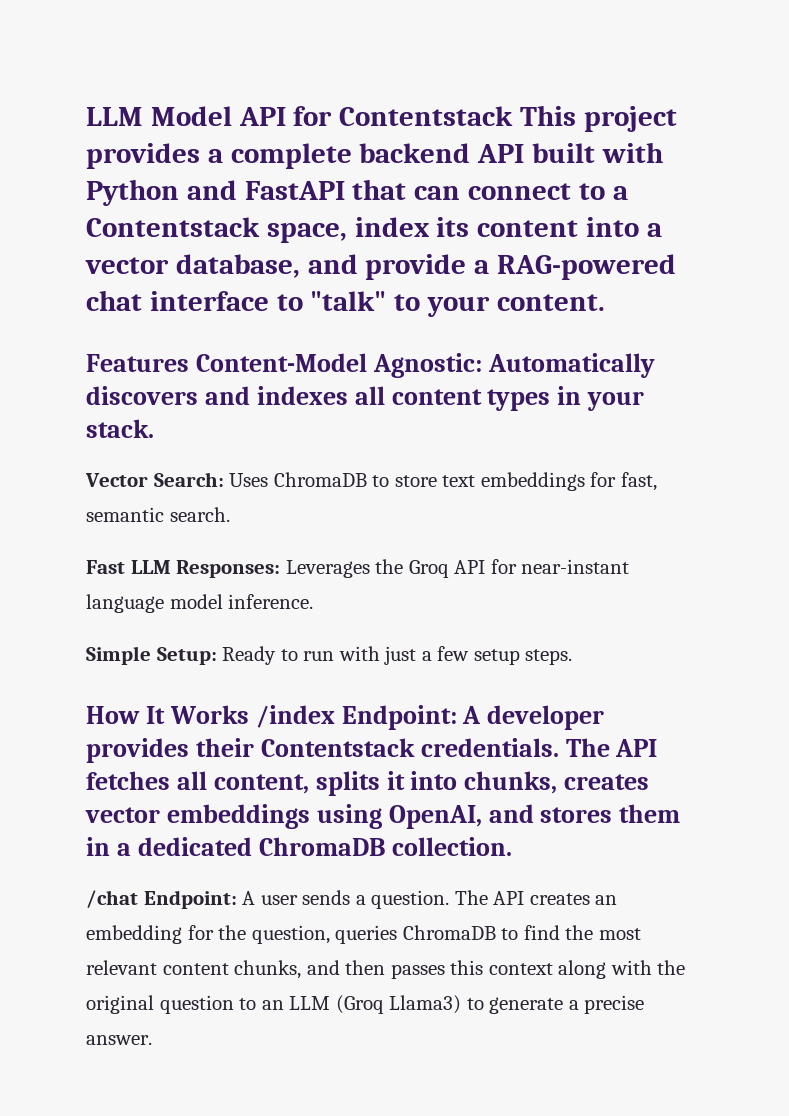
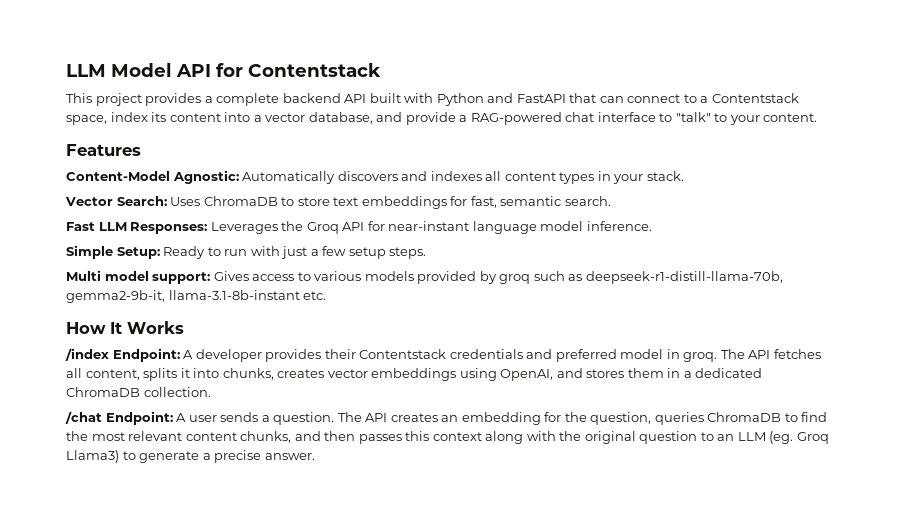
(514, 116) none -> (381, 70) //
(189, 363) none -> (141, 150) //
(573, 657) none -> [66,270,783,284] [66,290,327,303] // Multi model support: Gives access to various models provided by groq such as deepseek-r1-distill-llama-70b, gemma2-9b-it, llama-3.1-8b-instant etc.
(249, 714) none -> (184, 327) //
[420,738,559,757] credentials. -> [449,349,718,362] credentials and preferred model in groq.
[335,995,384,1014] (Groq -> [769,431,829,444] (eg. Groq

